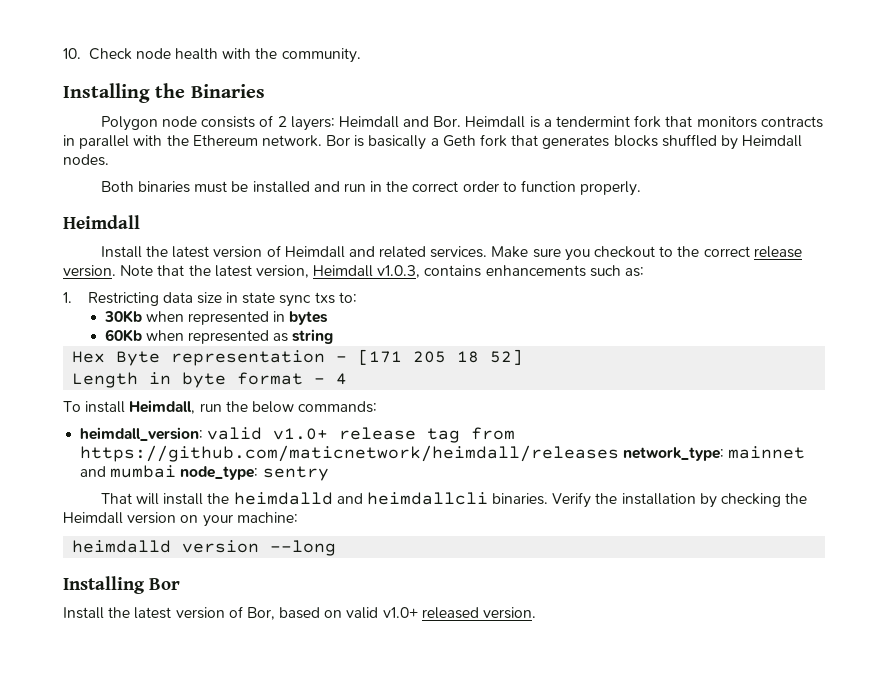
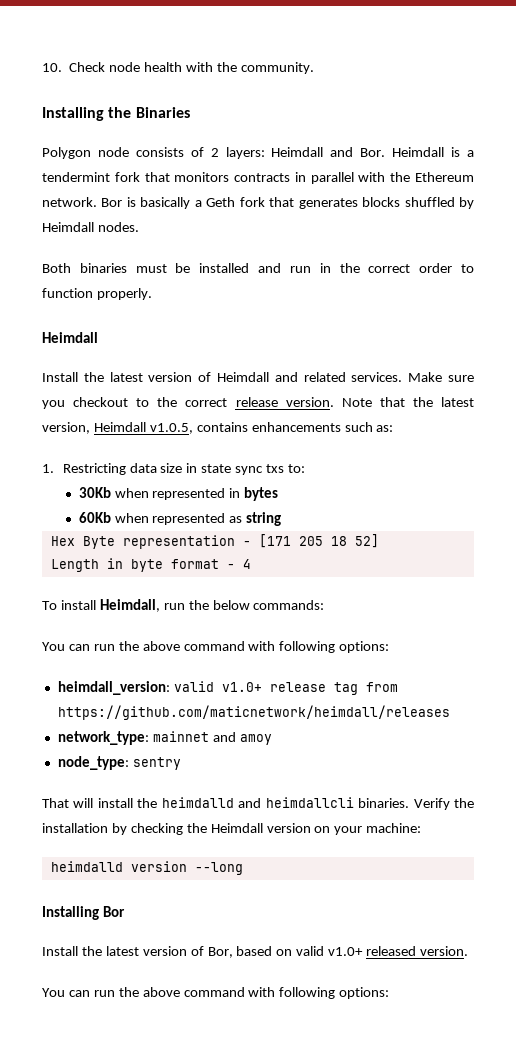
[377,265,421,278] v1.0.3, -> [149,423,193,434] v1.0.5,
(378, 407) none -> [42,641,390,653] // You can run the above command with following options:
(620, 453) none -> (450, 712) //
[110,465,177,478] mumbai -> [239,734,272,745] amoy //
(537, 613) none -> [42,987,390,999] // You can run the above command with following options:

